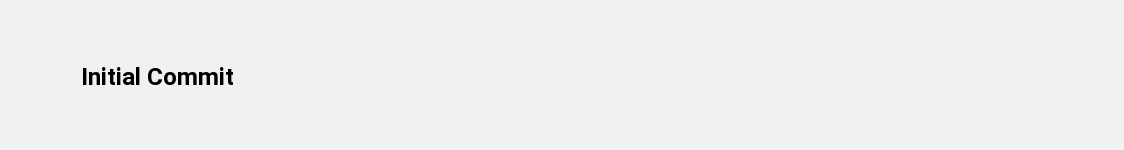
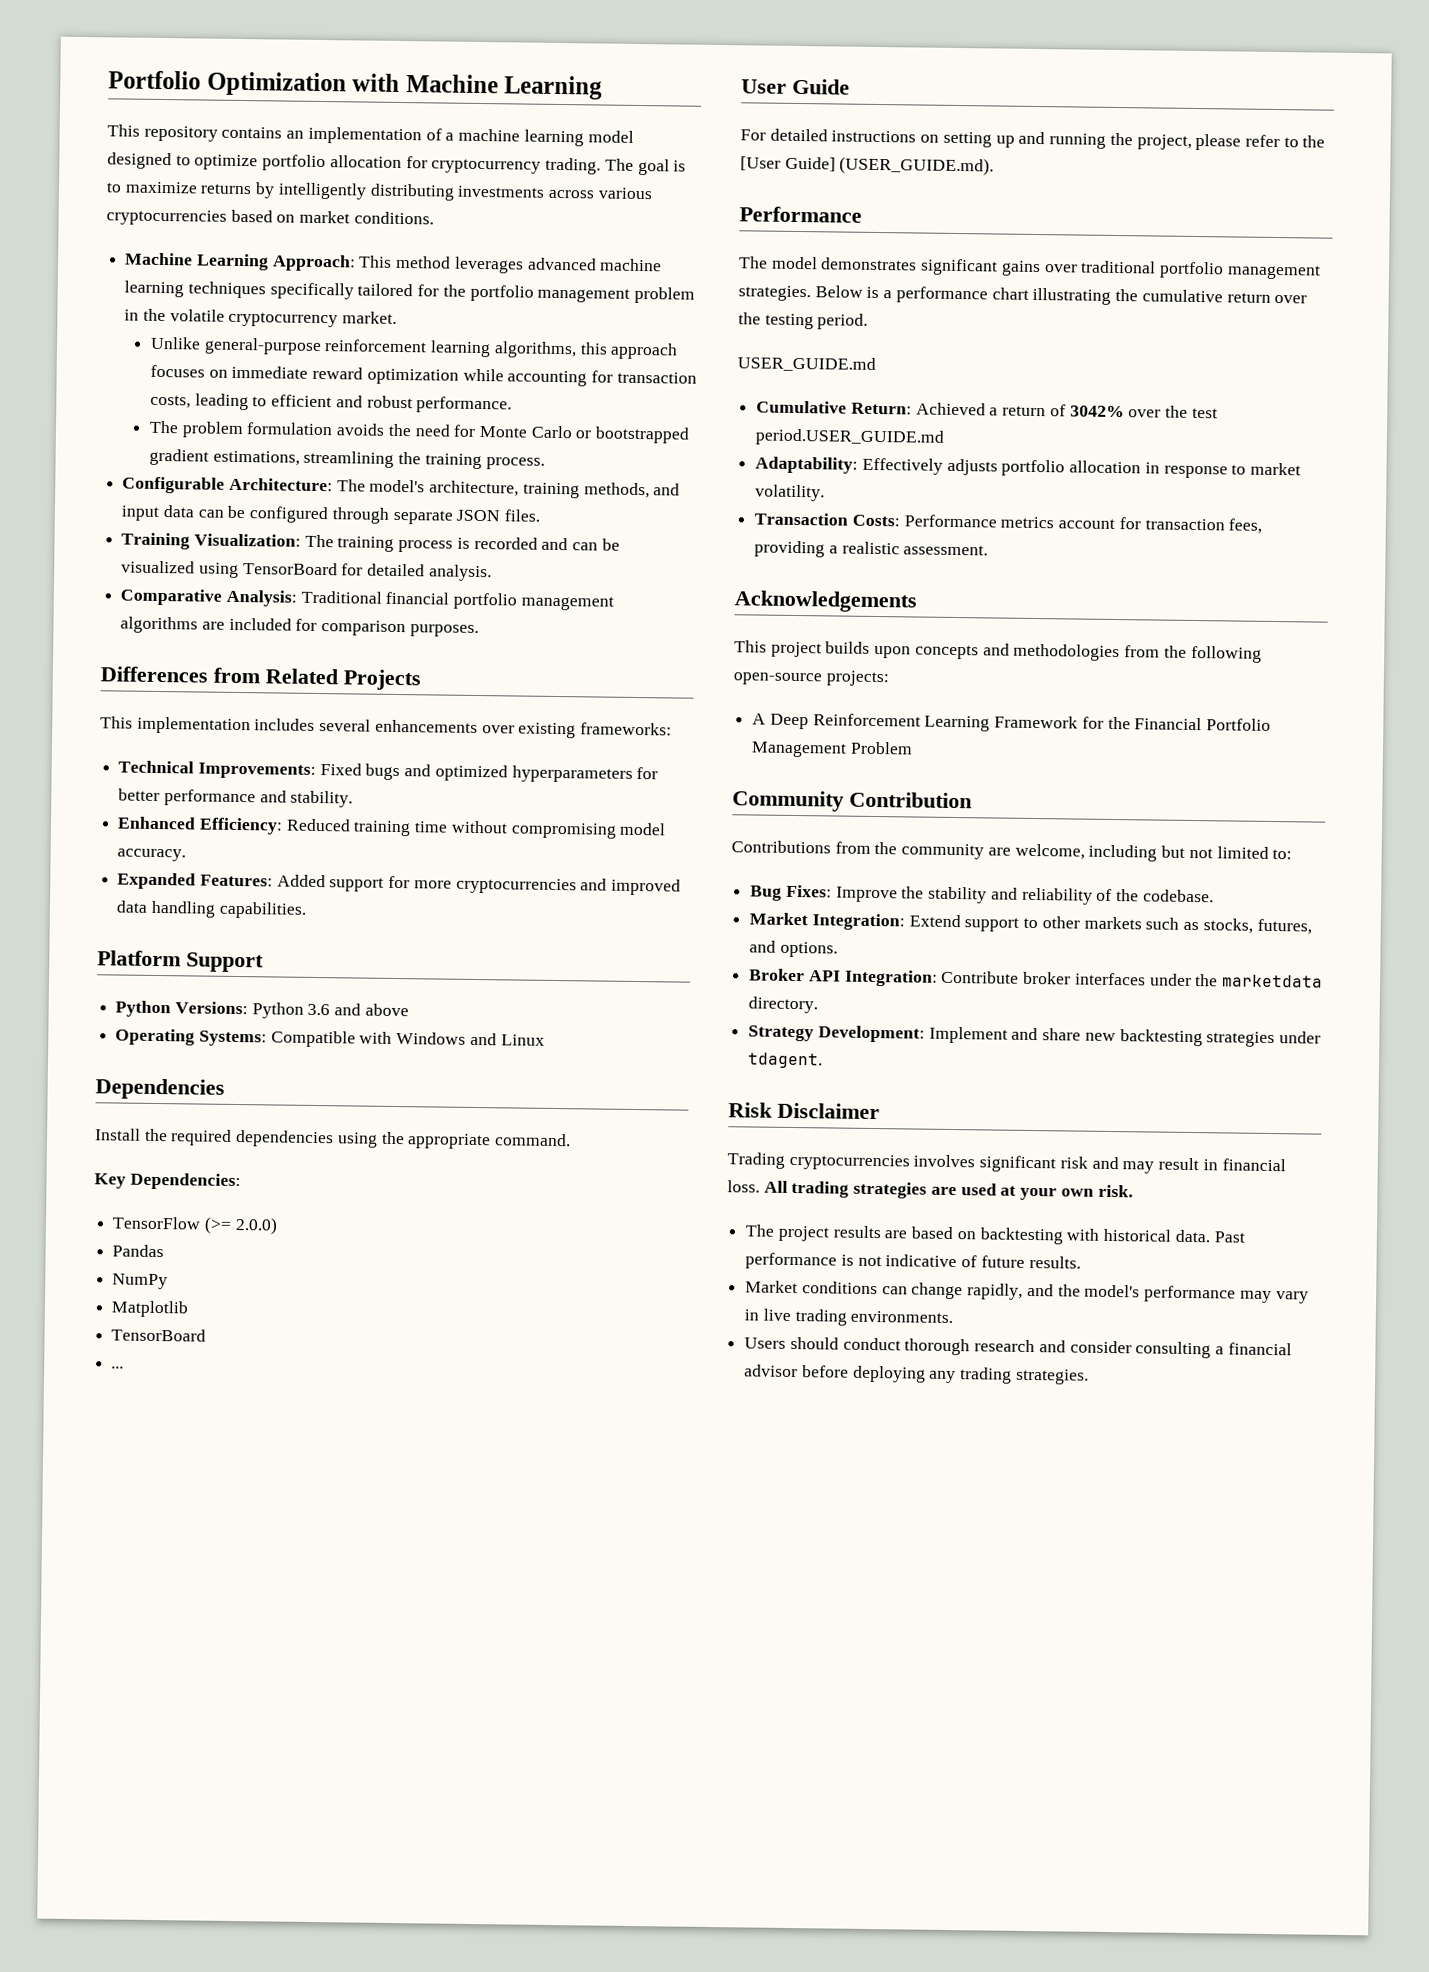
[81,67,235,85] Initial Commit -> [108,70,604,100] [107,124,634,147] [107,152,687,176] [106,181,653,201] [106,209,434,226] [125,252,663,274] [124,280,696,304] [124,308,398,328] [149,336,679,360] [149,364,697,387] [149,393,513,414] [148,420,691,444] [148,448,545,470] [122,476,681,499] [121,505,541,525] [121,532,620,553] [121,560,492,582] [120,588,614,611] [120,616,479,638] [100,666,421,691] [100,716,673,739] [118,760,659,783] [118,788,354,808] [117,816,667,839] [117,848,187,862] [117,872,682,896] [116,900,307,919] [97,950,264,973] [115,1000,409,1019] [115,1028,545,1048] [95,1078,225,1100] [95,1128,572,1150] [94,1172,241,1191] [112,1216,278,1235] [112,1244,165,1258] [112,1273,169,1290] [111,1300,189,1318] [111,1328,207,1342] [111,1366,125,1369] [741,78,850,95] [740,128,1326,151] [740,156,995,176] [739,206,862,223] [739,256,1321,280] [738,285,1308,305] [738,312,869,330] [737,356,876,372] [756,400,1218,419] [755,428,945,447] [755,456,1302,479] [755,484,826,502] [754,512,1263,534] [754,540,989,558] [734,590,917,613] [734,640,1262,663] [733,670,889,687] [752,713,1272,732] [751,741,913,758] [732,790,972,812] [731,840,1293,862] [750,884,1214,905] [749,912,1312,935] [749,940,838,958] [749,968,1324,988] [748,996,819,1014] [748,1025,1322,1048] [747,1052,824,1069] [728,1102,880,1120] [727,1152,1286,1174] [727,1180,1133,1201] [745,1224,1245,1245] [745,1252,1081,1270] [745,1280,1309,1304] [744,1308,954,1326] [744,1336,1292,1359] [744,1364,1089,1385] Portfolio Optimization with Machine Learning // This repository contains an implementation of a machine learning model designed to optimize portfolio allocation for cryptocurrency trading. The goal is to maximize returns by intelligently distributing investments across various cryptocurrencies based on market conditions. // Machine Learning Approach: This method leverages advanced machine learning techniques specifically tailored for the portfolio management problem in the volatile cryptocurrency market. // Unlike general-purpose reinforcement learning algorithms, this approach focuses on immediate reward optimization while accounting for transaction costs, leading to efficient and robust performance. // The problem formulation avoids the need for Monte Carlo or bootstrapped gradient estimations, streamlining the training process. // Configurable Architecture: The model's architecture, training methods, and input data can be configured through separate JSON files. // Training Visualization: The training process is recorded and can be visualized using TensorBoard for detailed analysis. // Comparative Analysis: Traditional financial portfolio management algorithms are included for comparison purposes. // Differences from Related Projects // This implementation includes several enhancements over existing frameworks: // Technical Improvements: Fixed bugs and optimized hyperparameters for better performance and stability. // Enhanced Efficiency: Reduced training time without compromising model accuracy. // Expanded Features: Added support for more cryptocurrencies and improved data handling capabilities. // Platform Support // Python Versions: Python 3.6 and above // Operating Systems: Compatible with Windows and Linux // Dependencies // Install the required dependencies using the appropriate command. // Key Dependencies: // TensorFlow (>= 2.0.0) // Pandas // NumPy // Matplotlib // TensorBoard // ... // User Guide // For detailed instructions on setting up and running the project, please refer to the [User Guide] (USER_GUIDE.md). // Performance // The model demonstrates significant gains over traditional portfolio management strategies. Below is a performance chart illustrating the cumulative return over the testing period. // USER_GUIDE.md // Cumulative Return: Achieved a return of 3042% over the test period.USER_GUIDE.md // Adaptability: Effectively adjusts portfolio allocation in response to market volatility. // Transaction Costs: Performance metrics account for transaction fees, providing a realistic assessment. // Acknowledgements // This project builds upon concepts and methodologies from the following open-source projects: // A Deep Reinforcement Learning Framework for the Financial Portfolio Management Problem // Community Contribution // Contributions from the community are welcome, including but not limited to: // Bug Fixes: Improve the stability and reliability of the codebase. // Market Integration: Extend support to other markets such as stocks, futures, and options. // Broker API Integration: Contribute broker interfaces under the marketdata directory. // Strategy Development: Implement and share new backtesting strategies under tdagent. // Risk Disclaimer // Trading cryptocurrencies involves significant risk and may result in financial loss. All trading strategies are used at your own risk. // The project results are based on backtesting with historical data. Past performance is not indicative of future results. // Market conditions can change rapidly, and the model's performance may vary in live trading environments. // Users should conduct thorough research and consider consulting a financial advisor before deploying any trading strategies.

